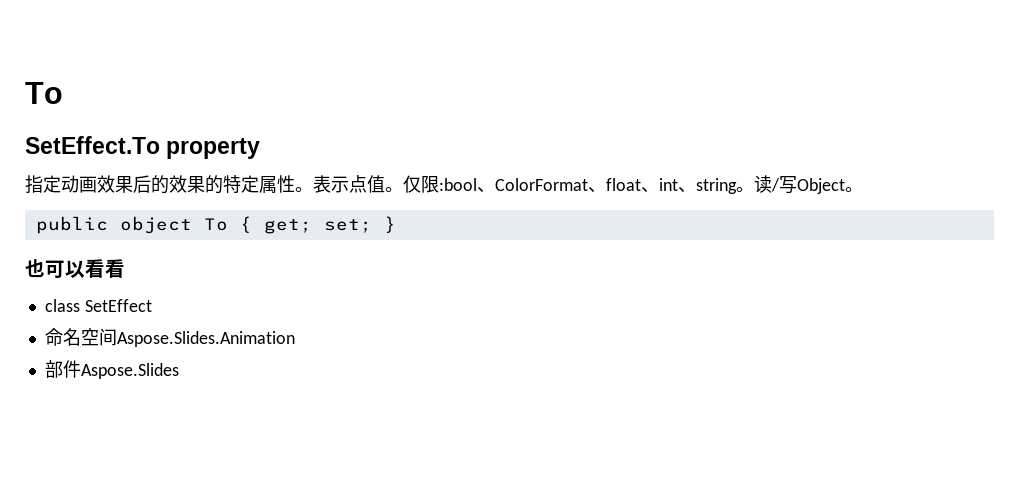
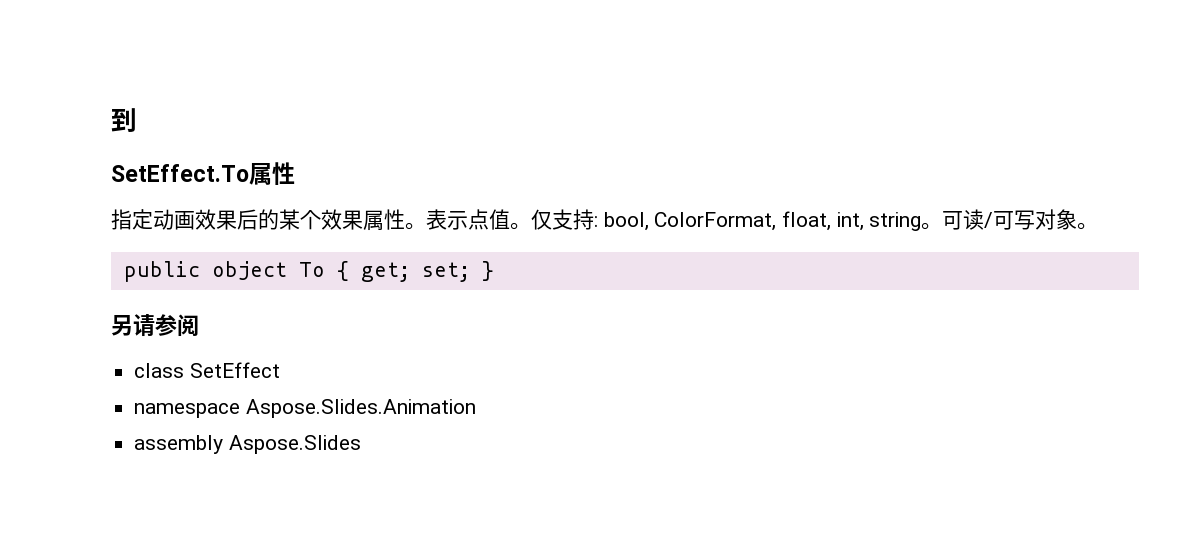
[25,82,63,104] To -> [111,108,137,132] 到
[166,138,261,159] property -> [249,162,295,185] 属性
[169,175,259,194] 效果的特定 -> [279,209,363,230] 某个效果
[421,175,845,194] 限:bool、ColorFormat、float、int、string。读/写Object -> [552,209,1078,231] 支持: bool, ColorFormat, float, int, string。可读/可写对象
[25,259,125,278] 也可以看看 -> [111,314,199,337] 另请参阅
[44,328,117,346] 命名空间 -> [134,403,241,418] namespace
[44,360,81,378] 部件 -> [134,435,224,454] assembly

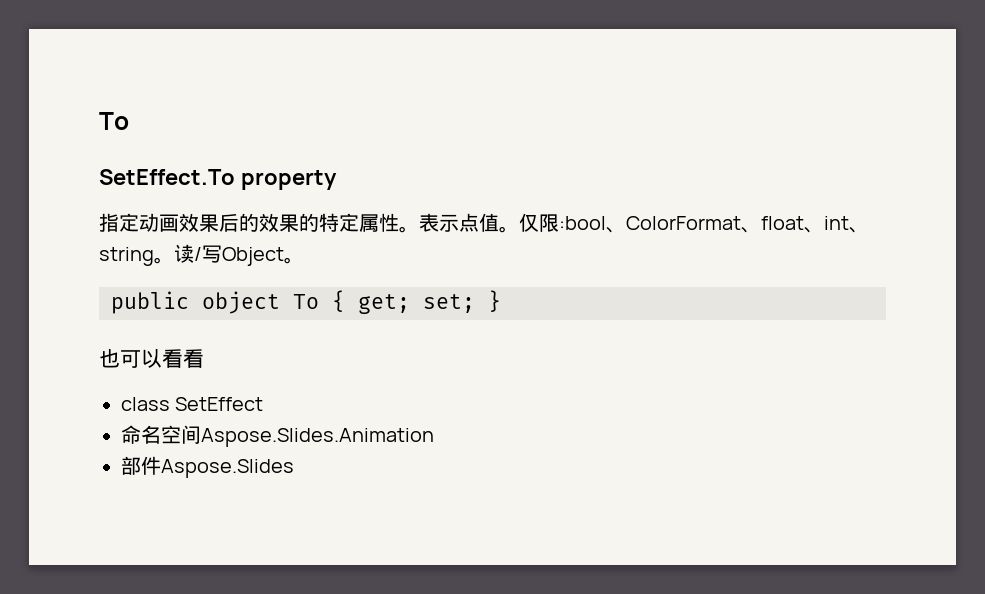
[111,108,137,132] 到 -> [99,112,129,130] To
[249,162,295,185] 属性 -> [240,170,337,190] property
[279,209,363,230] 某个效果 -> [259,213,359,232] 效果的特定
[552,209,1078,231] 支持: bool, ColorFormat, float, int, string。可读/可写对象 -> [539,214,869,233] [99,244,284,266] 限:bool、ColorFormat、float、int、string。读/写Object
[111,314,199,337] 另请参阅 -> [99,349,204,368] 也可以看看
[134,403,241,418] namespace -> [121,425,201,444] 命名空间
[134,435,224,454] assembly -> [121,456,161,475] 部件

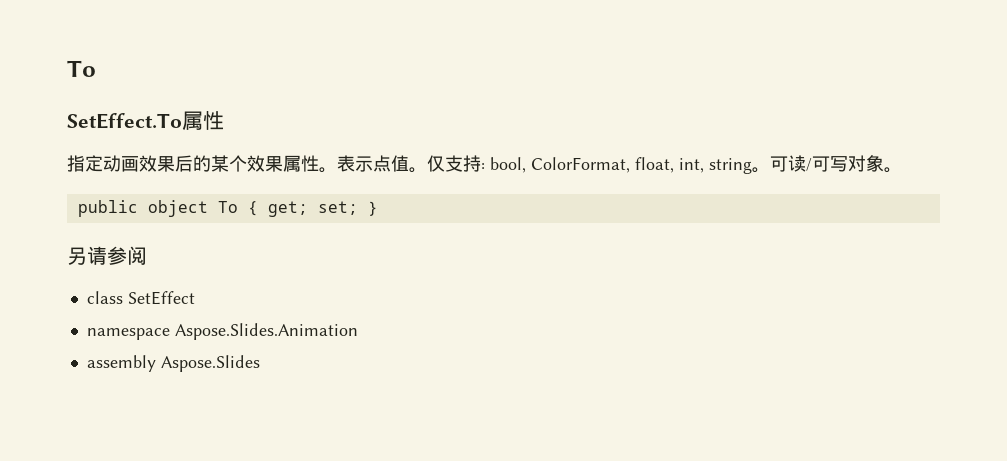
[240,170,337,190] property -> [182,111,224,130] 属性
[259,213,359,232] 效果的特定 -> [211,155,283,172] 某个效果
[539,214,869,233] [99,244,284,266] 限:bool、ColorFormat、float、int、string。读/写Object -> [445,155,884,174] 支持: bool, ColorFormat, float, int, string。可读/可写对象
[99,349,204,368] 也可以看看 -> [67,246,147,265] 另请参阅
[121,425,201,444] 命名空间 -> [86,328,170,340] namespace
[121,456,161,475] 部件 -> [86,355,156,372] assembly

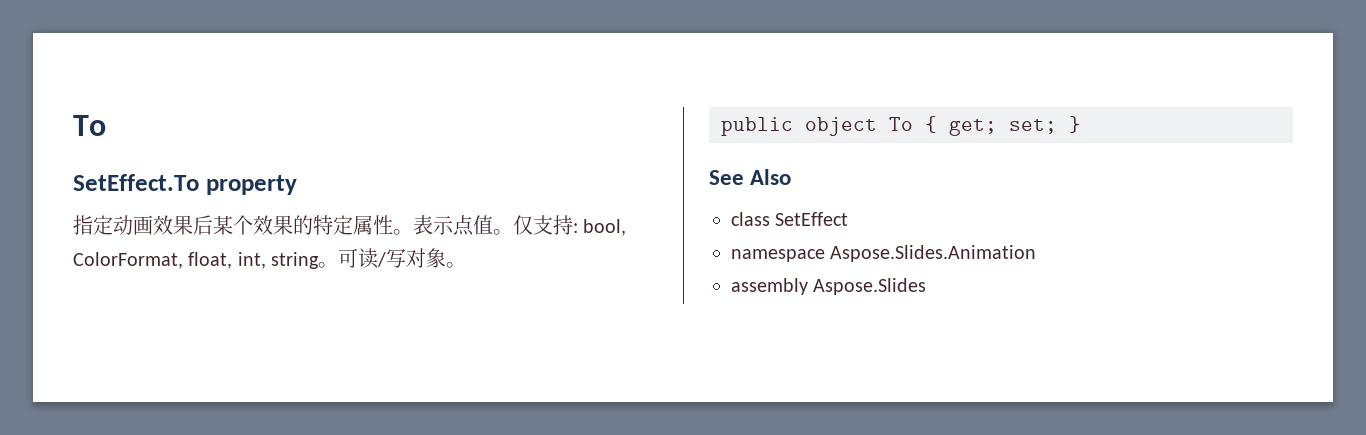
[182,111,224,130] 属性 -> [205,175,297,195] property
[193,155,211,172] 的 -> (213, 225) none
(283, 164) none -> [293,215,353,235] 的特定
[812,156,830,172] 可 -> (387, 259) none
[67,246,147,265] 另请参阅 -> [709,169,792,185] See Also

